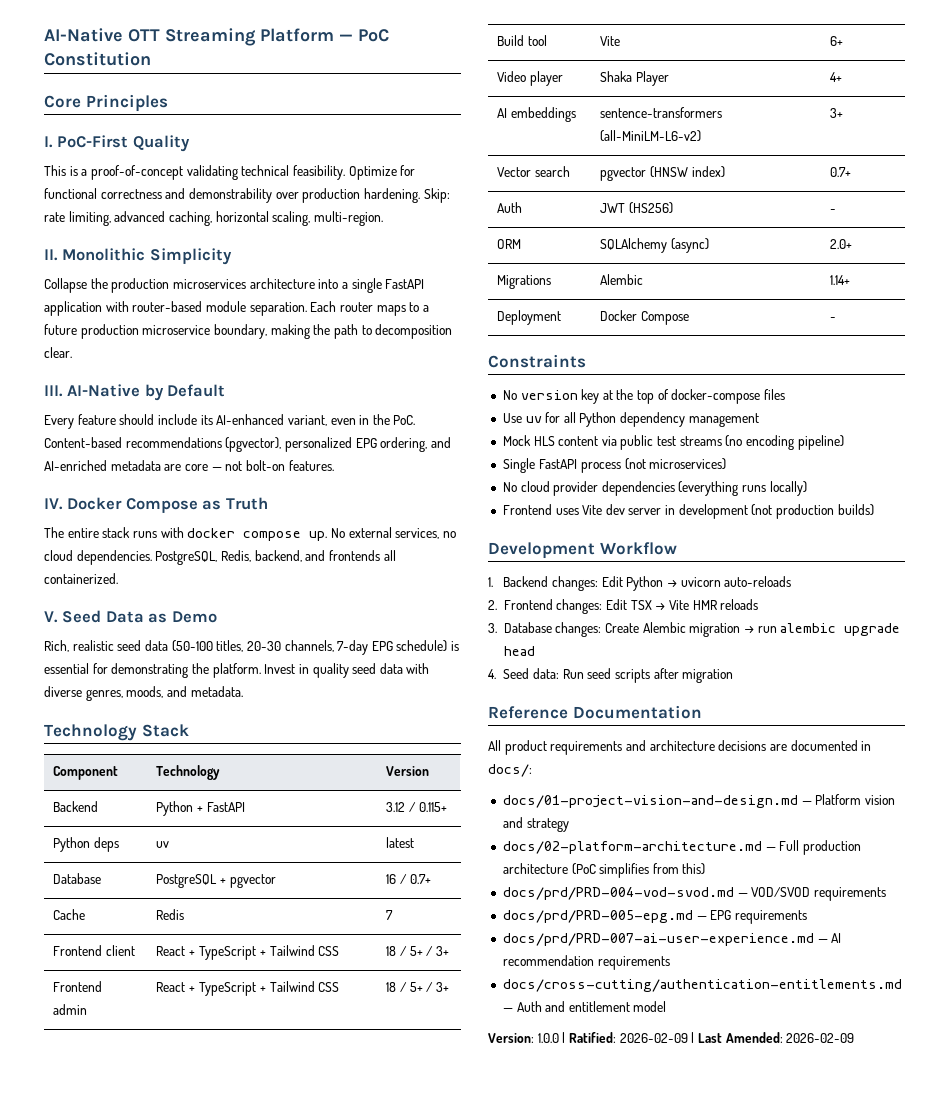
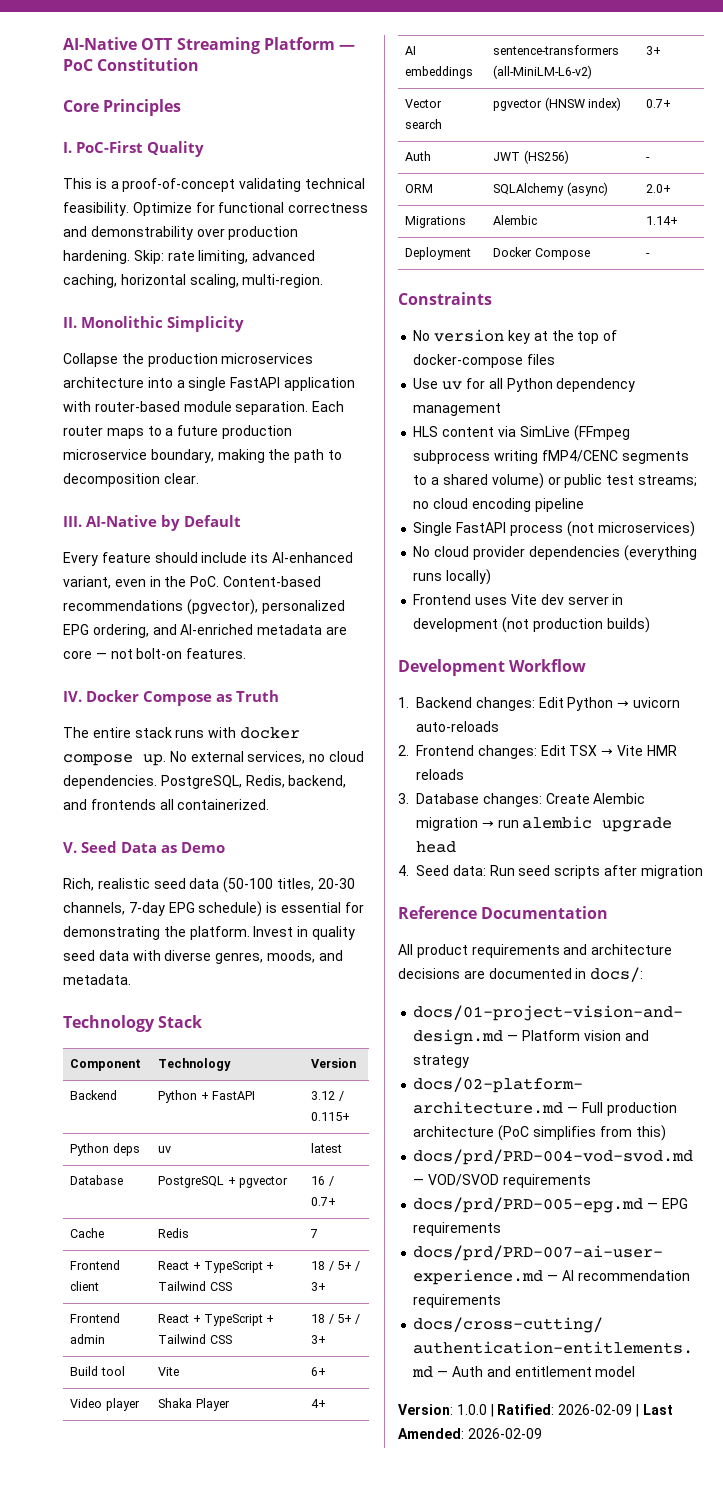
[502,435,531,446] Mock -> (502, 409) none
[620,435,844,450] public test streams (no encoding pipeline) -> [519,425,630,441] [413,450,689,464] [413,473,697,489] [413,498,584,512] SimLive (FFmpeg subprocess writing fMP4/CENC segments to a shared volume) or public test streams; no cloud encoding pipeline

